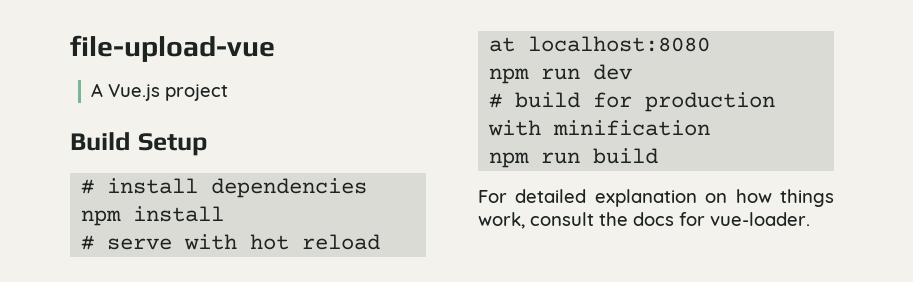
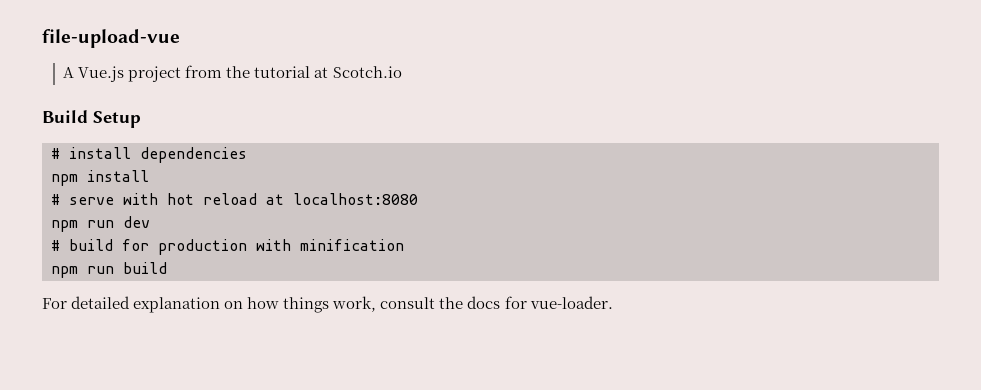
(228, 92) none -> [185,65,402,78] from the tutorial at Scotch.io

